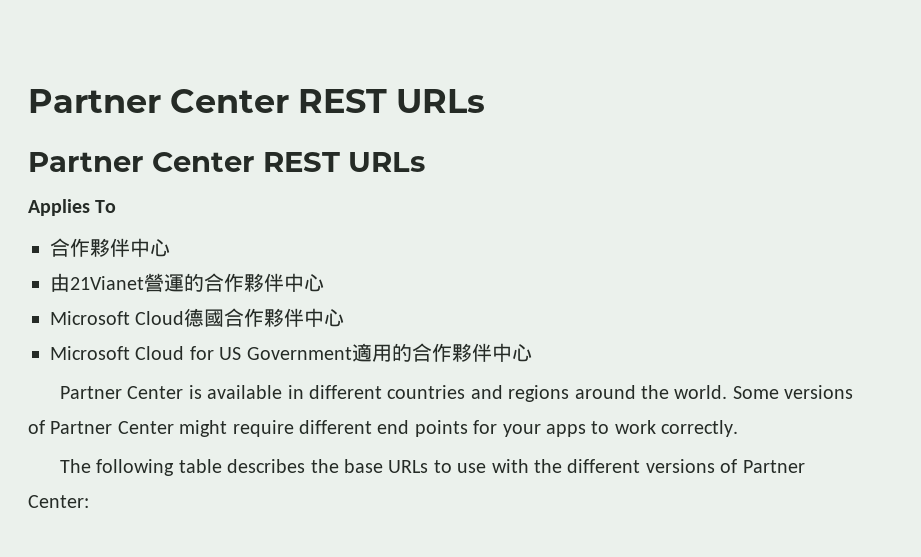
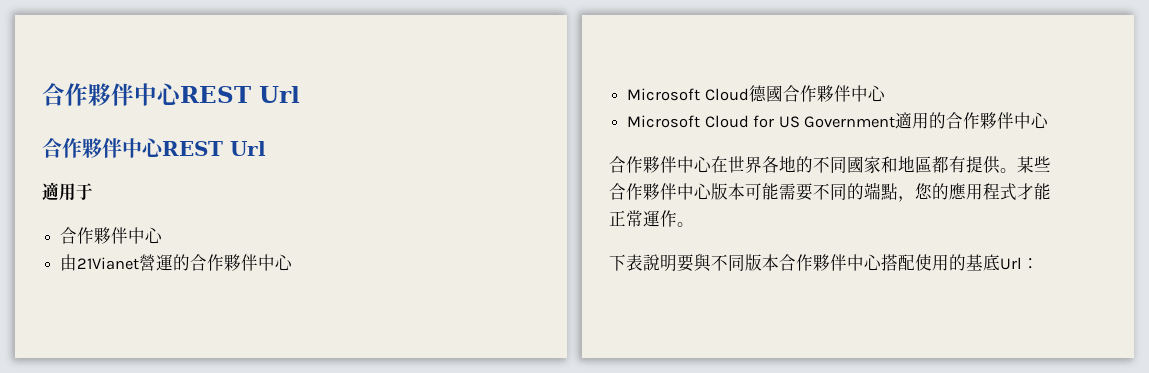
[28,89,486,113] [28,152,425,172] [28,199,117,216] Partner Center REST URLs // Partner Center REST URLs // Applies To -> [42,83,300,106] [42,138,266,158] [42,182,93,201] 合作夥伴中心REST Url // 合作夥伴中心REST Url // 適用于
[59,385,854,402] [28,420,739,437] [59,459,805,476] [28,495,89,508] Partner Center is available in different countries and regions around the world. Some versions of Partner Center might require different end points for your apps to work correctly. // The following table describes the base URLs to use with the different versions of Partner Center: -> [609,156,1051,174] [609,182,1051,202] [609,210,694,227] [609,254,1039,272] 合作夥伴中心在世界各地的不同國家和地區都有提供。某些合作夥伴中心版本可能需要不同的端點，您的應用程式才能正常運作。 // 下表說明要與不同版本合作夥伴中心搭配使用的基底Url：

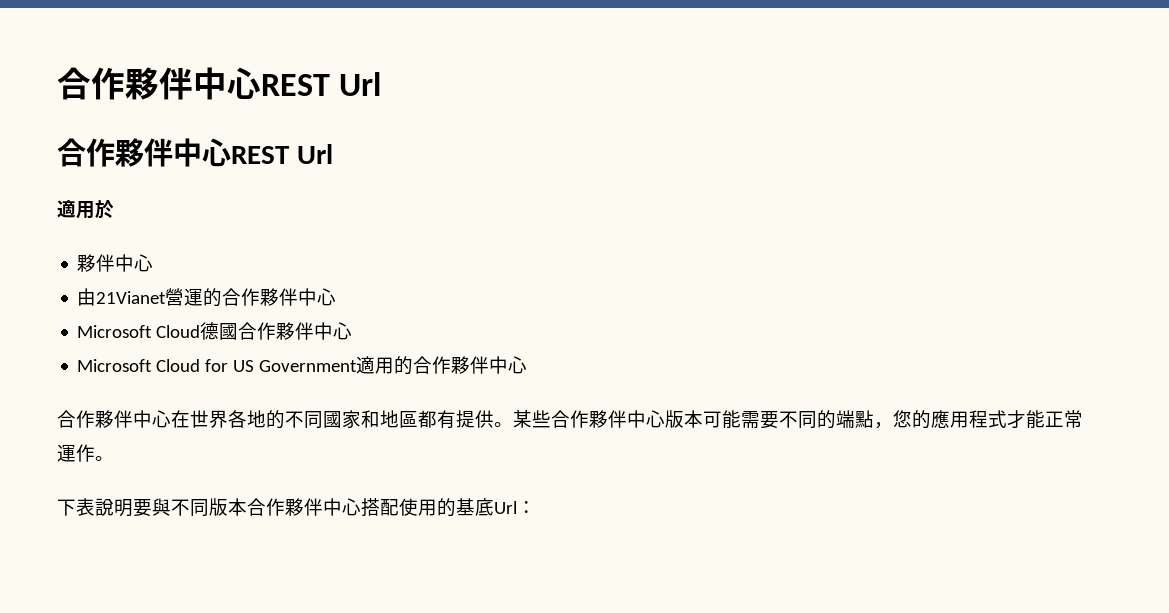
[76,183,93,200] [60,227,95,244] 于 // 合作 -> [95,200,114,219] 於 //

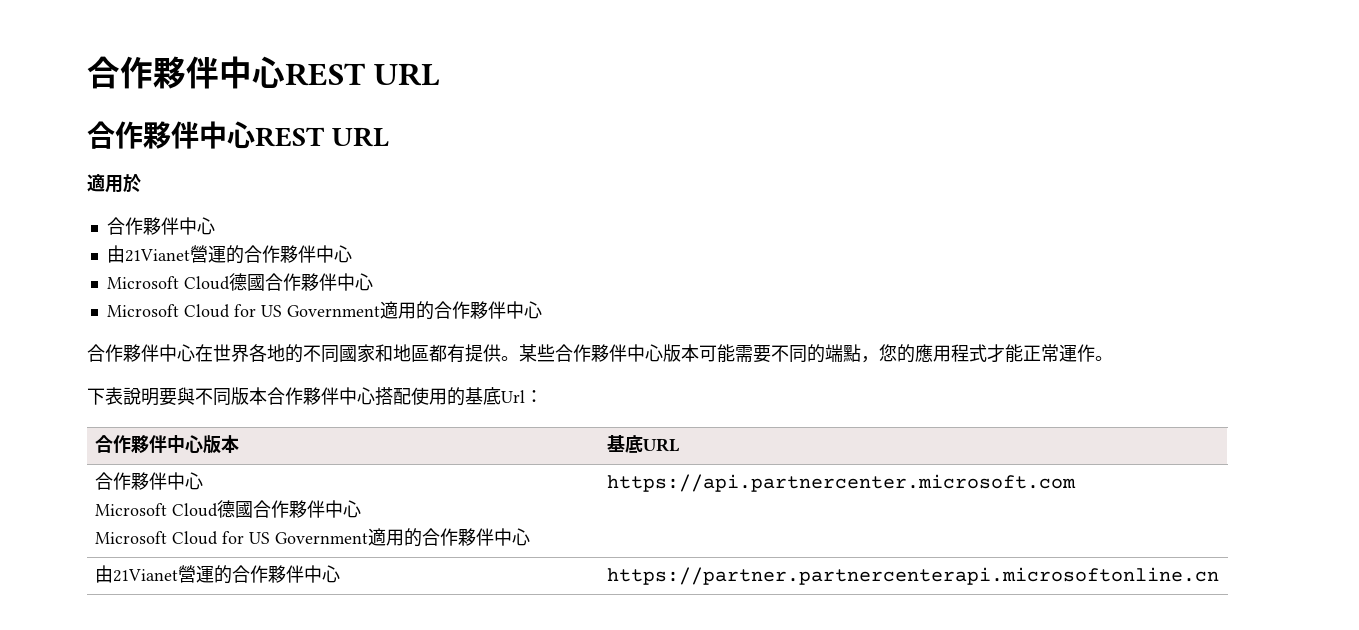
[57,67,382,100] [57,138,333,167] 合作夥伴中心REST Url // 合作夥伴中心REST Url -> [87,56,440,89] [87,121,389,149] 合作夥伴中心REST URL // 合作夥伴中心REST URL
(114, 209) none -> [106,217,143,235] 合作
(536, 507) none -> [94,435,239,454] [606,435,679,453] [94,472,203,490] [94,500,361,518] [94,528,530,547] [606,474,1076,492] [94,565,340,584] [606,567,1219,585] // 合作夥伴中心版本 | 基底URL // 合作夥伴中心 // Microsoft Cloud德國合作夥伴中心 // Microsoft Cloud for US Government適用的合作夥伴中心 | https://api.partnercenter.microsoft.com // 由21Vianet營運的合作夥伴中心 | https://partner.partnercenterapi.microsoftonline.cn

